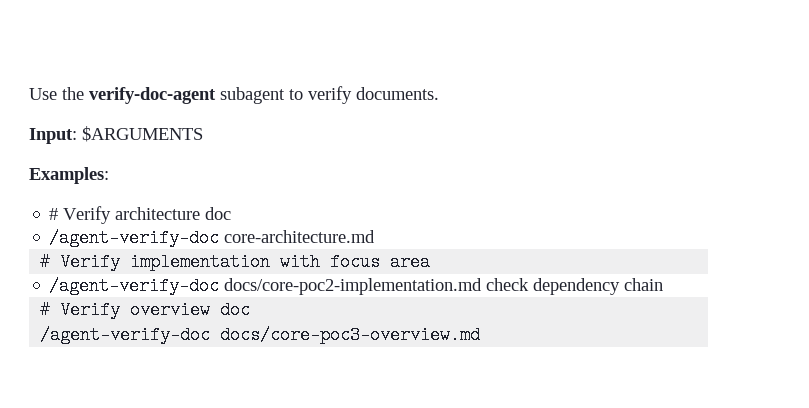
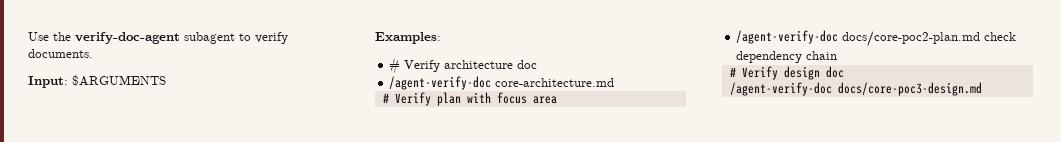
[130,253,271,271] implementation -> [436,92,461,106] plan
[224,278,483,295] docs/core-poc2-implementation.md -> [842,31,981,47] docs/core-poc2-plan.md
[130,301,251,319] [40,326,481,344] overview doc // /agent-verify-doc docs/core-poc3-overview.md -> [783,66,844,80] [729,82,982,96] design doc // /agent-verify-doc docs/core-poc3-design.md

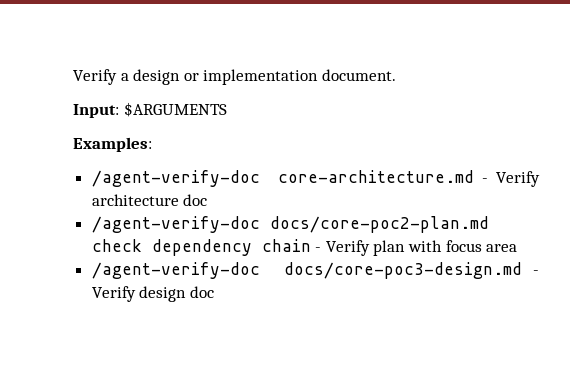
[28,32,288,44] [28,49,93,58] Use the verify-doc-agent subagent to verify documents. -> [73,69,396,85] Verify a design or implementation document.
[389,57,401,74] # -> [91,170,488,187] /agent-verify-doc core-architecture.md -
[495,78,615,87] [382,93,389,103] core-architecture.md // # -> [269,216,489,233] [91,239,322,256] docs/core-poc2-plan.md check dependency chain -
[842,31,1017,47] [736,51,838,63] [729,67,736,77] docs/core-poc2-plan.md check dependency chain // # -> [283,262,539,279] docs/core-poc3-design.md -
[729,82,982,96] // /agent-verify-doc docs/core-poc3-design.md -> (214, 292) none

